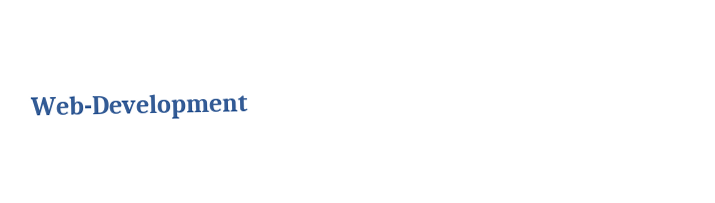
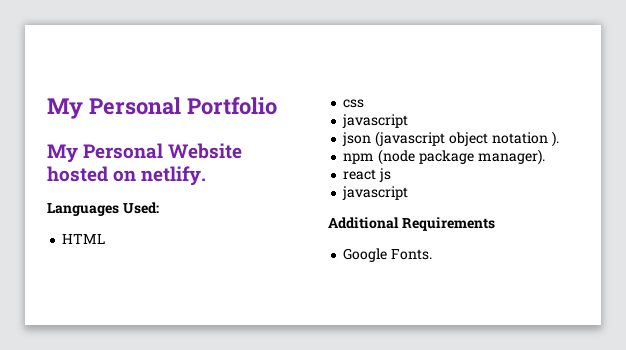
[29,92,249,122] Web-Development -> [47,97,277,119] [47,143,243,163] [47,166,207,186] [47,202,159,216] [62,234,106,244] [343,99,365,108] [342,114,409,128] [342,131,559,147] [343,149,545,165] [343,168,392,182] [342,186,409,200] [328,217,495,231] [343,248,433,262] My Personal Portfolio // My Personal Website hosted on netlify. // Languages Used: // HTML // css // javascript // json (javascript object notation ). // npm (node package manager). // react js // javascript // Additional Requirements // Google Fonts.

